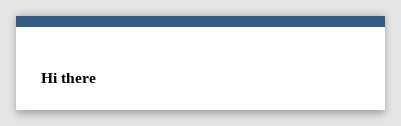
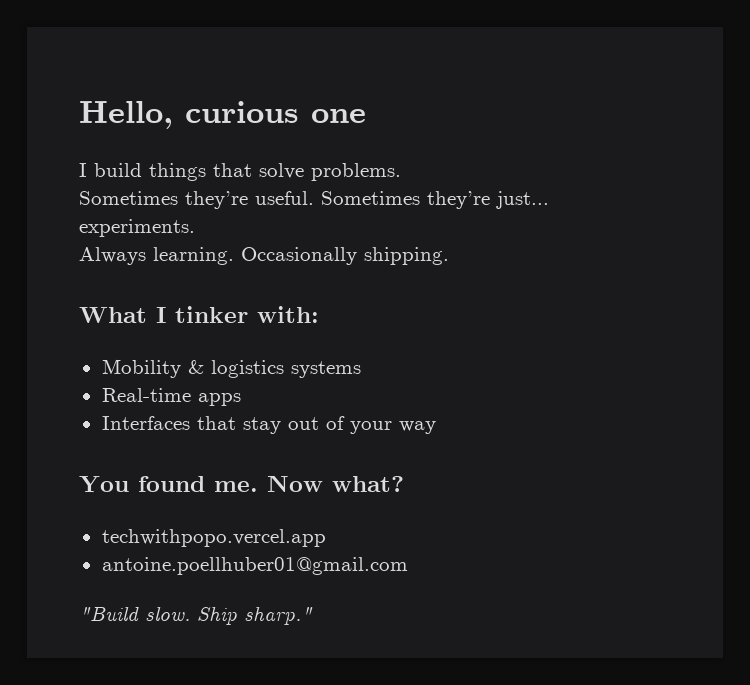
[41,73,97,83] Hi there -> [79,101,366,129] [79,163,401,181] [79,191,549,209] [79,219,195,237] [79,247,449,265] [79,306,319,323] [101,359,361,378] [101,388,241,406] [101,416,436,434] [79,475,404,493] [101,529,326,547] [101,557,408,575] [79,606,313,625] Hello, curious one // I build things that solve problems. // Sometimes they’re useful. Sometimes they’re just... experiments. // Always learning. Occasionally shipping. // What I tinker with: // Mobility & logistics systems // Real-time apps // Interfaces that stay out of your way // You found me. Now what? // techwithpopo.vercel.app // antoine.poellhuber01@gmail.com // "Build slow. Ship sharp."

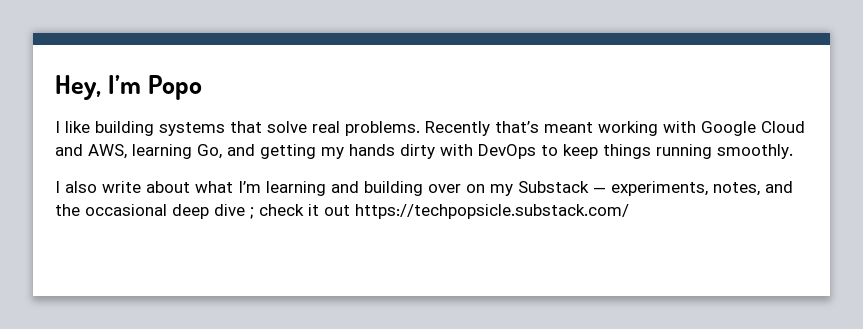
[79,101,366,129] [79,163,206,181] Hello, curious one // I build things -> [55,75,203,100] [55,121,225,136] Hey, I’m Popo // I like building systems
(304, 171) none -> [312,121,340,133] real
[79,191,549,209] [79,219,195,237] [79,247,449,265] [79,306,319,323] [101,359,361,378] [101,388,241,406] [101,416,436,434] [79,475,404,493] [101,529,326,547] [101,557,408,575] [79,606,313,625] // Sometimes they’re useful. Sometimes they’re just... experiments. // Always learning. Occasionally shipping. // What I tinker with: // Mobility & logistics systems // Real-time apps // Interfaces that stay out of your way // You found me. Now what? // techwithpopo.vercel.app // antoine.poellhuber01@gmail.com // "Build slow. Ship sharp." -> [425,121,805,136] [55,144,793,159] [55,181,793,196] [55,204,629,219] Recently that’s meant working with Google Cloud and AWS, learning Go, and getting my hands dirty with DevOps to keep things running smoothly. // I also write about what I’m learning and building over on my Substack — experiments, notes, and the occasional deep dive ; check it out https://techpopsicle.substack.com/

